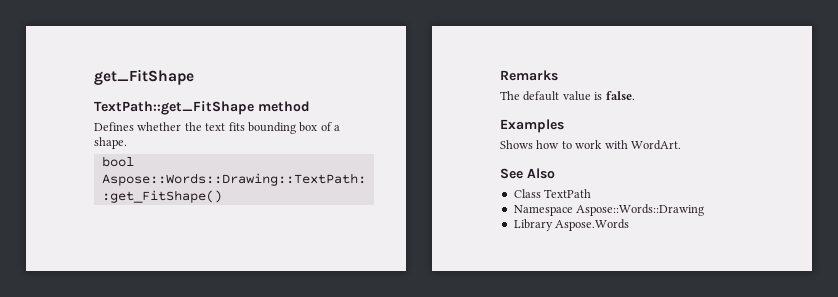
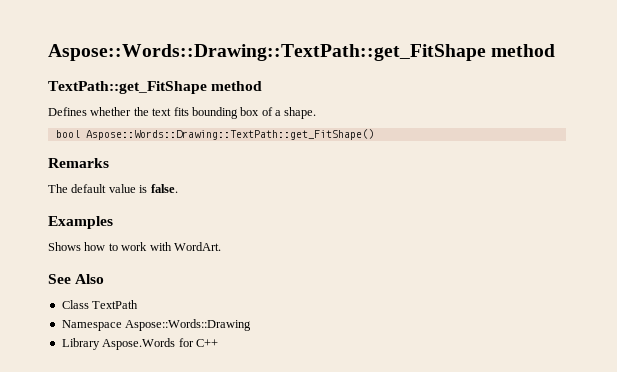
[94,69,194,85] get_FitShape -> [48,44,556,61] Aspose::Words::Drawing::TextPath::get_FitShape method
(630, 225) none -> [178,338,218,347] for C++

